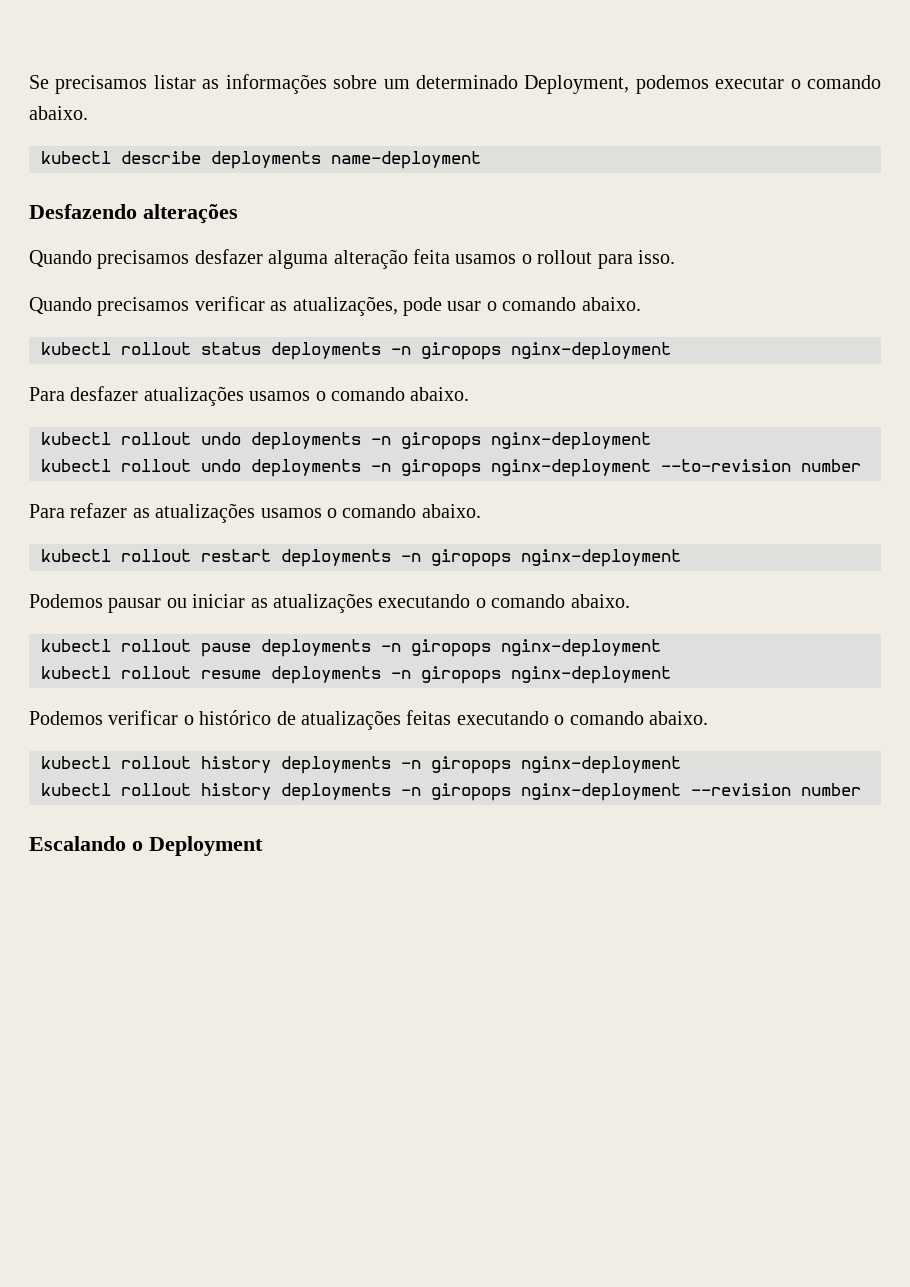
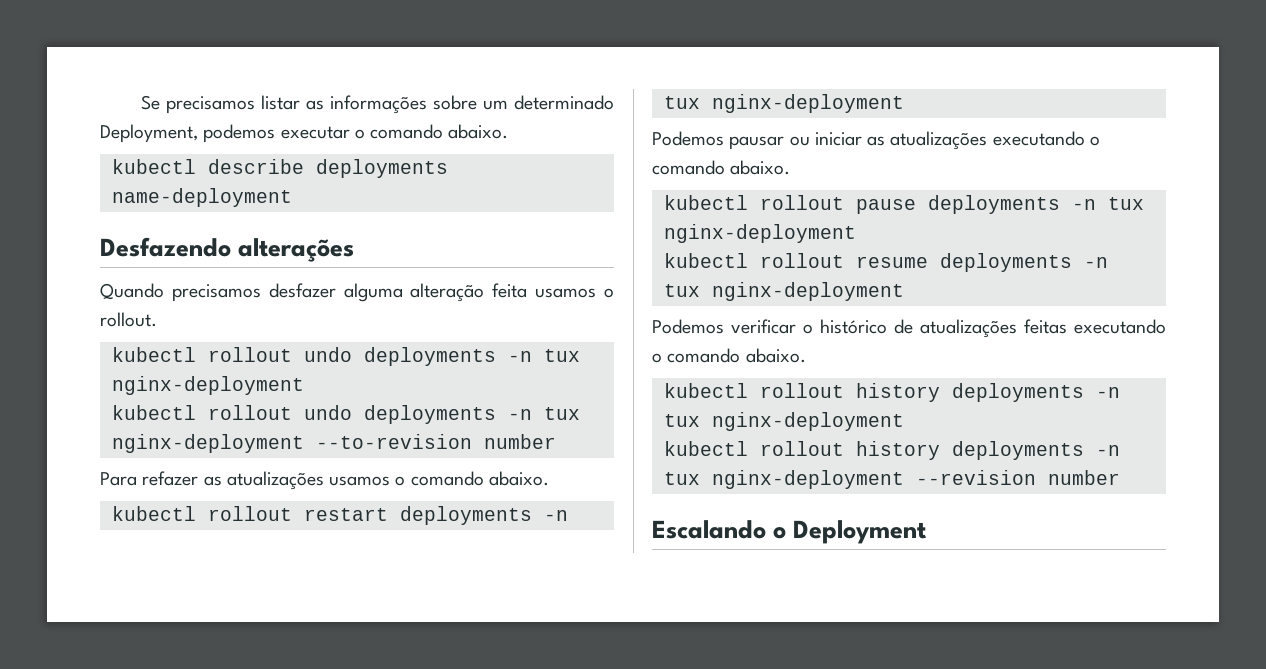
[537,250,675,269] [29,296,641,316] [41,342,671,360] [29,386,470,406] [41,432,481,450] rollout para isso. // Quando precisamos verificar as atualizações, pode usar o comando abaixo. // kubectl rollout status deployments -n giropops nginx-deployment // Para desfazer atualizações usamos o comando abaixo. // kubectl rollout undo deployments -n giropops -> [100,312,157,327] [111,347,580,366] rollout. // kubectl rollout undo deployments -n tux
[401,459,481,477] giropops -> [543,407,580,420] tux
[431,549,511,567] giropops -> [663,96,700,109] tux
[411,639,491,657] giropops -> [1107,197,1144,210] tux
[421,666,501,684] giropops -> [663,284,700,297] tux
[431,756,511,774] giropops -> [663,414,700,427] tux
[431,783,511,801] giropops -> [663,472,700,485] tux

